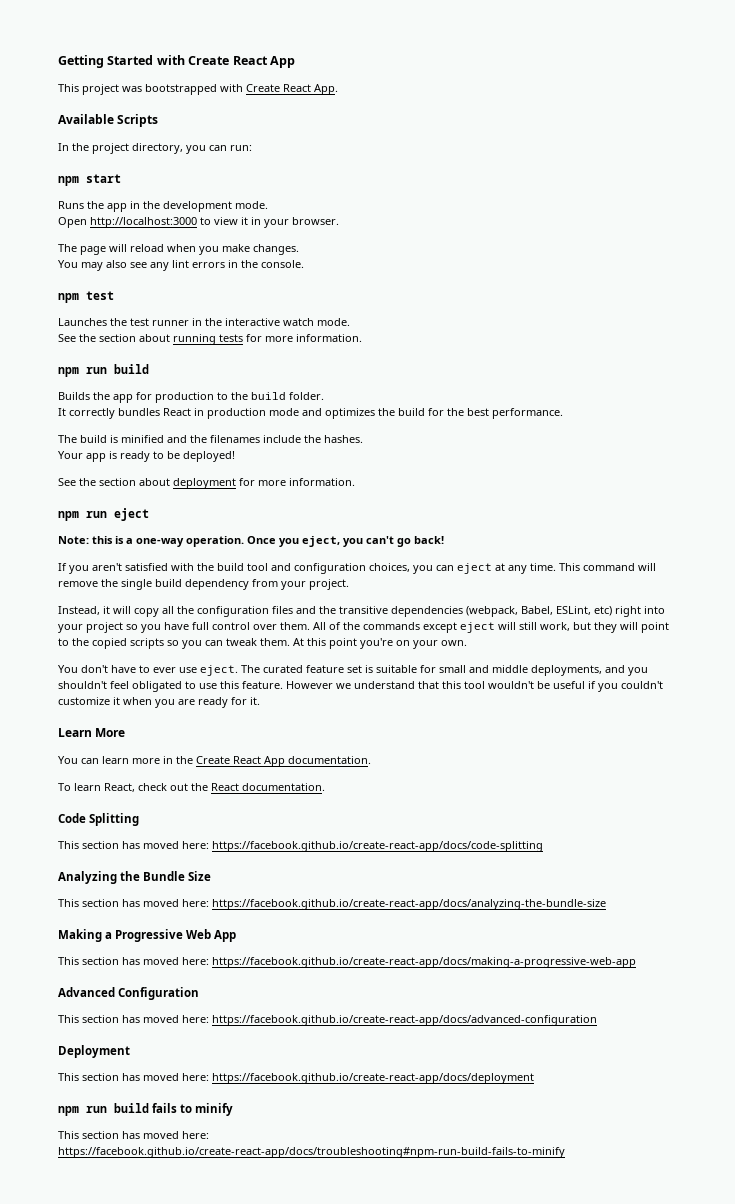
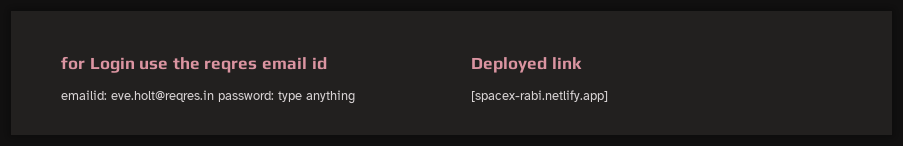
[58,55,295,68] [58,84,338,95] [58,114,159,127] [58,143,252,154] [58,174,121,186] [58,201,268,212] [58,217,339,228] [58,244,299,255] [58,260,304,271] [58,291,114,303] [58,318,350,326] [58,334,362,345] [58,364,149,377] [58,392,324,403] [58,408,563,419] [58,435,363,443] [58,451,235,462] [58,478,355,489] [58,508,149,521] [58,536,444,547] [58,563,656,574] [58,579,349,590] [58,606,665,617] [58,622,669,633] [58,638,467,649] [58,665,648,676] [58,681,663,692] [58,697,260,708] [58,728,126,737] [58,756,371,767] [58,783,325,792] [58,813,140,826] [58,841,543,852] [58,871,212,884] [58,899,606,910] [58,929,237,942] [58,957,636,968] [58,987,200,1000] [58,1015,597,1026] [58,1045,130,1058] [58,1073,534,1084] [58,1103,234,1116] [58,1131,209,1139] [58,1147,565,1158] Getting Started with Create React App // This project was bootstrapped with Create React App. // Available Scripts // In the project directory, you can run: // npm start // Runs the app in the development mode. // Open http://localhost:3000 to view it in your browser. // The page will reload when you make changes. // You may also see any lint errors in the console. // npm test // Launches the test runner in the interactive watch mode. // See the section about running tests for more information. // npm run build // Builds the app for production to the build folder. // It correctly bundles React in production mode and optimizes the build for the best performance. // The build is minified and the filenames include the hashes. // Your app is ready to be deployed! // See the section about deployment for more information. // npm run eject // Note: this is a one-way operation. Once you eject, you can't go back! // If you aren't satisfied with the build tool and configuration choices, you can eject at any time. This command will remove the single build dependency from your project. // Instead, it will copy all the configuration files and the transitive dependencies (webpack, Babel, ESLint, etc) right into your project so you have full control over them. All of the commands except eject will still work, but they will point to the copied scripts so you can tweak them. At this point you're on your own. // You don't have to ever use eject. The curated feature set is suitable for small and middle deployments, and you shouldn't feel obligated to use this feature. However we understand that this tool wouldn't be useful if you couldn't customize it when you are ready for it. // Learn More // You can learn more in the Create React App documentation. // To learn React, check out the React documentation. // Code Splitting // This section has moved here: https://facebook.github.io/create-react-app/docs/code-splitting // Analyzing the Bundle Size // This section has moved here: https://facebook.github.io/create-react-app/docs/analyzing-the-bundle-size // Making a Progressive Web App // This section has moved here: https://facebook.github.io/create-react-app/docs/making-a-progressive-web-app // Advanced Configuration // This section has moved here: https://facebook.github.io/create-react-app/docs/advanced-configuration // Deployment // This section has moved here: https://facebook.github.io/create-react-app/docs/deployment // npm run build fails to minify // This section has moved here: https://facebook.github.io/create-react-app/docs/troubleshooting#npm-run-build-fails-to-minify -> [61,56,327,73] [61,90,355,104] [471,57,582,73] [471,90,608,102] for Login use the reqres email id // emailid: eve.holt@reqres.in password: type anything // Deployed link // [spacex-rabi.netlify.app]

